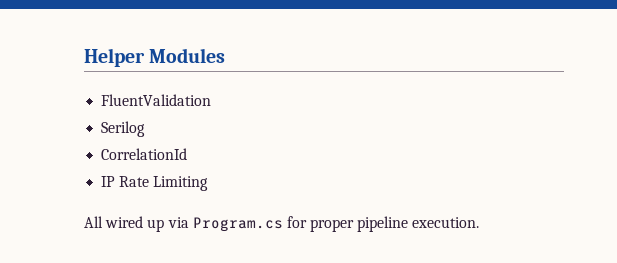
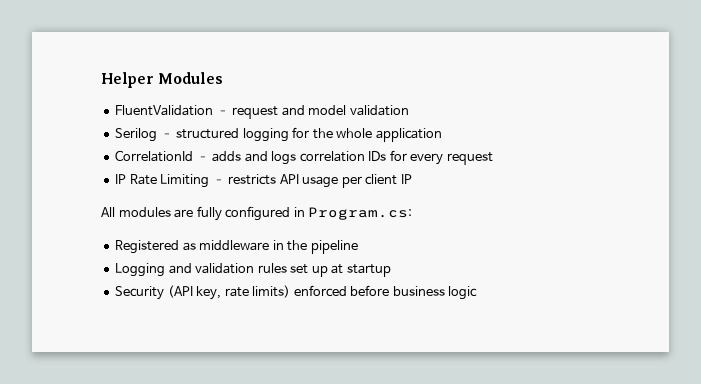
[101,121,146,137] [101,148,188,160] [101,176,209,191] [84,216,480,232] // Serilog // CorrelationId // IP Rate Limiting // All wired up via Program.cs for proper pipeline execution. -> [216,105,409,119] [115,127,442,142] [115,150,493,165] [115,174,412,188] [101,206,413,221] [115,240,358,254] [115,263,391,277] [115,285,478,300] – request and model validation // Serilog – structured logging for the whole application // CorrelationId – adds and logs correlation IDs for every request // IP Rate Limiting – restricts API usage per client IP // All modules are fully configured in Program.cs: // Registered as middleware in the pipeline // Logging and validation rules set up at startup // Security (API key, rate limits) enforced before business logic

